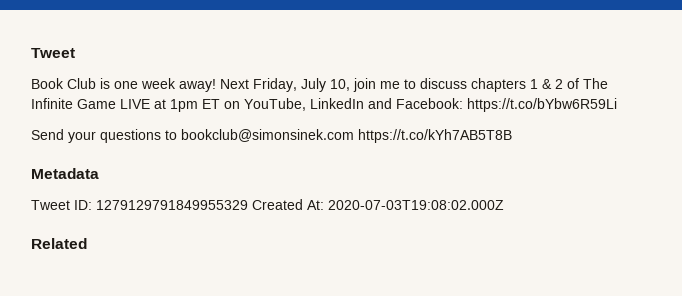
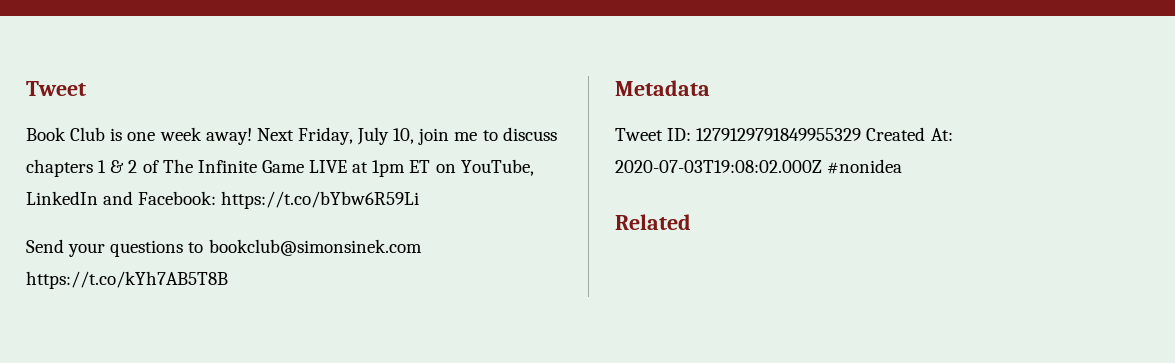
(504, 205) none -> [827,159,903,174] #nonidea

